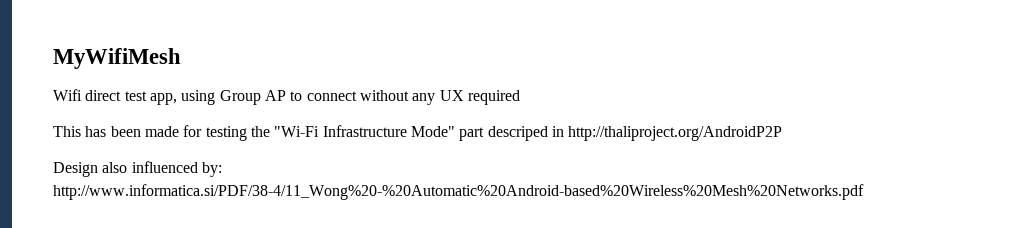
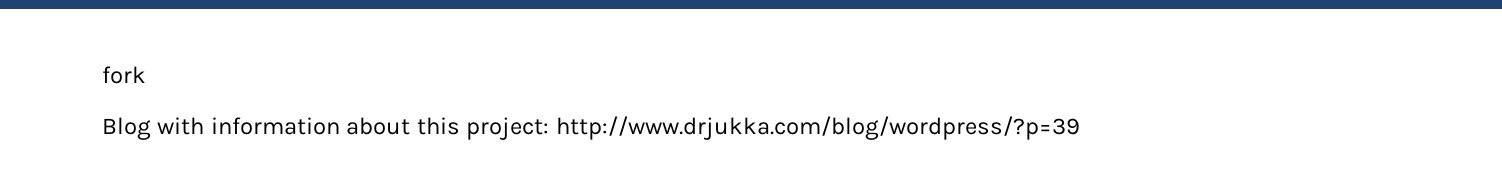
[53,48,181,69] [53,89,520,105] [53,125,783,141] [53,161,222,177] [53,184,864,200] MyWifiMesh // Wifi direct test app, using Group AP to connect without any UX required // This has been made for testing the "Wi-Fi Infrastructure Mode" part descriped in http://thaliproject.org/AndroidP2P // Design also influenced by: http://www.informatica.si/PDF/38-4/11_Wong%20-%20Automatic%20Android-based%20Wireless%20Mesh%20Networks.pdf -> [102,66,146,84] [102,116,1080,140] fork // Blog with information about this project: http://www.drjukka.com/blog/wordpress/?p=39

